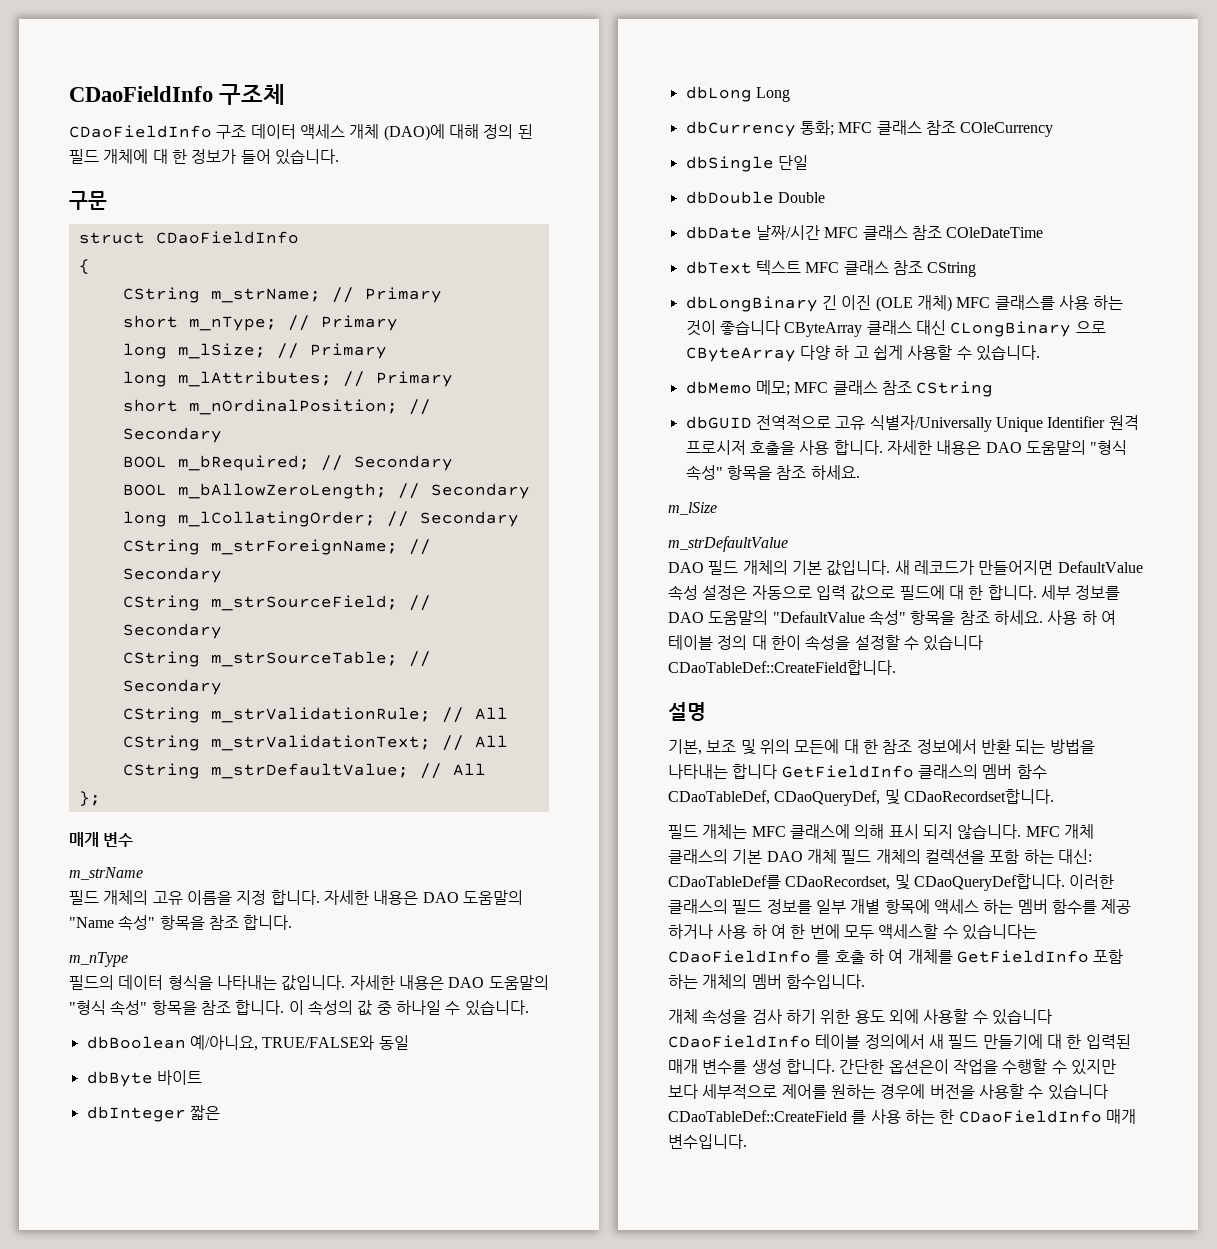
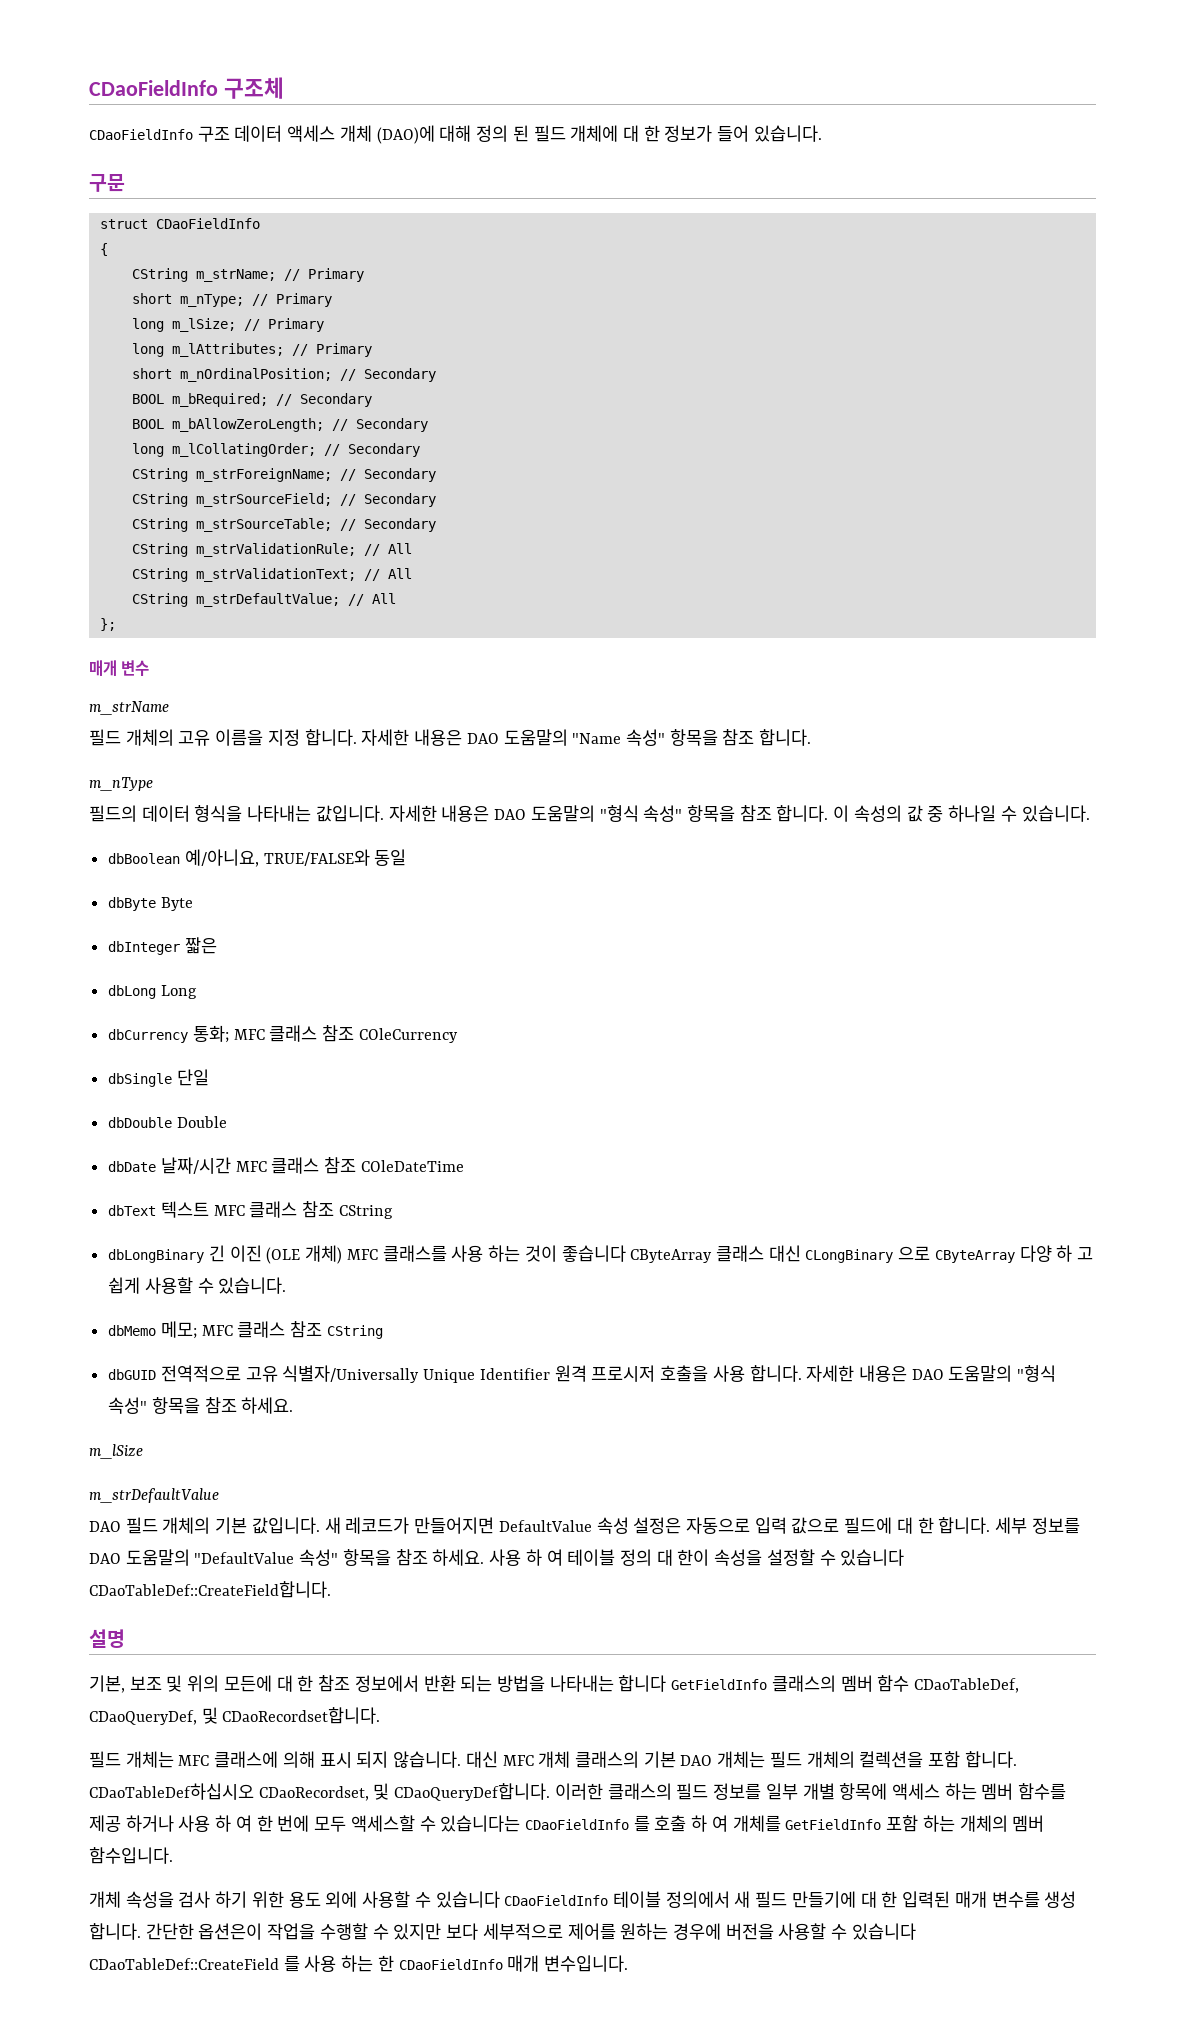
[156,1070,202,1085] 바이트 -> [160,897,193,911] Byte
(1022, 831) none -> [465,1751,498,1768] 대신
[806,849,837,864] 개체 -> [717,1751,766,1768] 개체는
[1023,849,1092,864] [668,875,781,889] 하는 대신: CDaoTableDef를 -> [964,1751,1017,1768] [89,1783,254,1800] 합니다. CDaoTableDef하십시오

